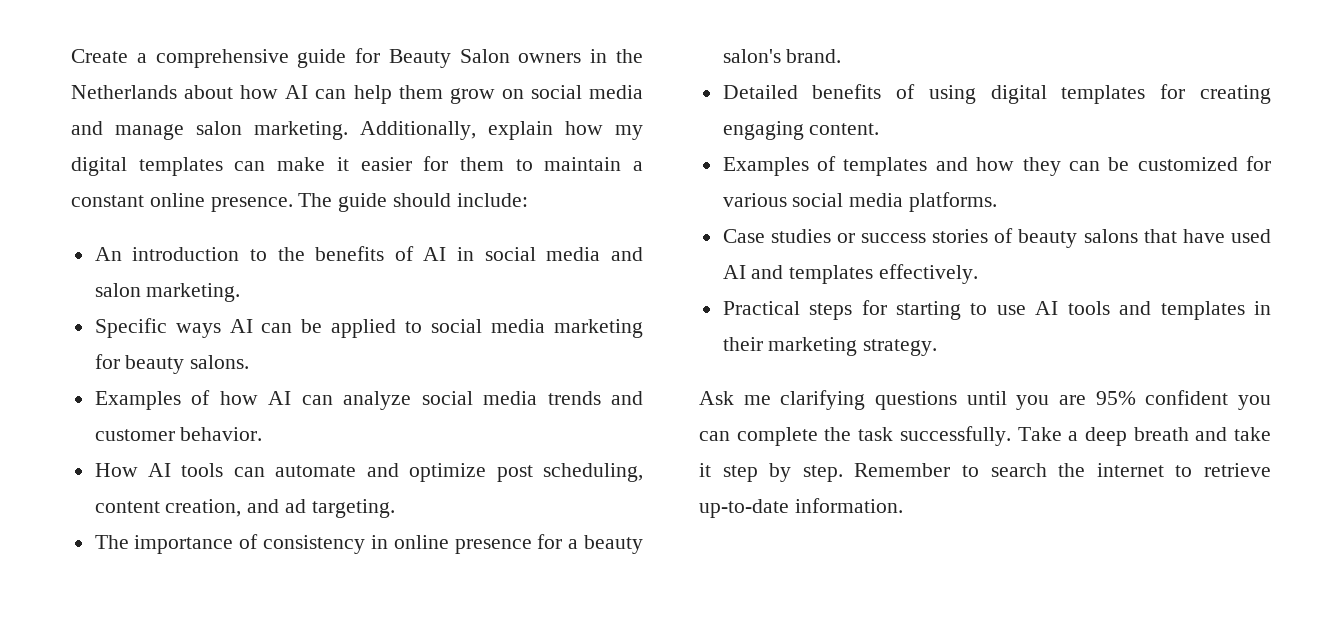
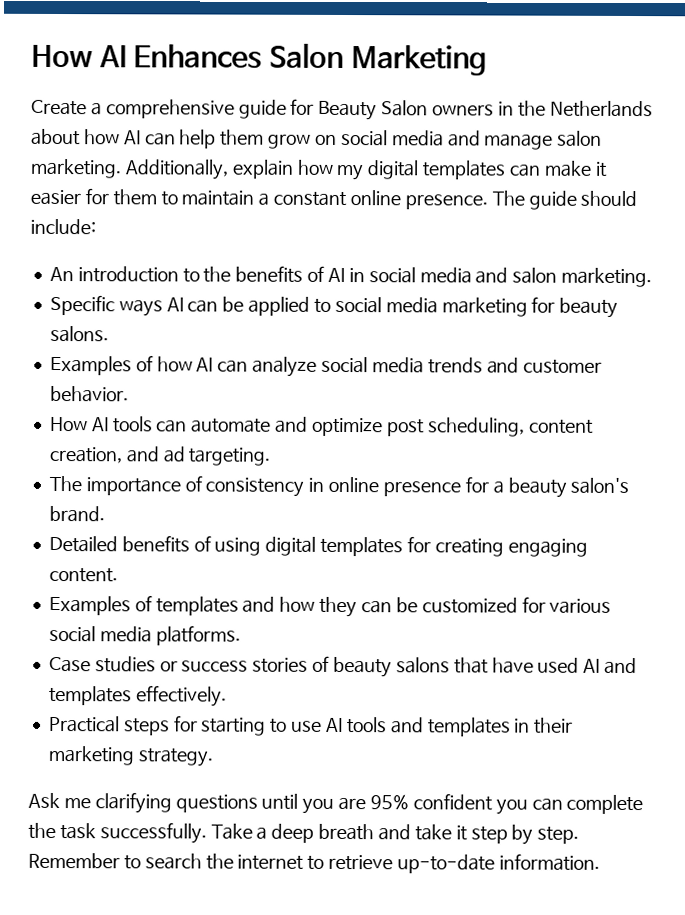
(71, 56) none -> [31,42,487,76] How AI Enhances Salon Marketing //

